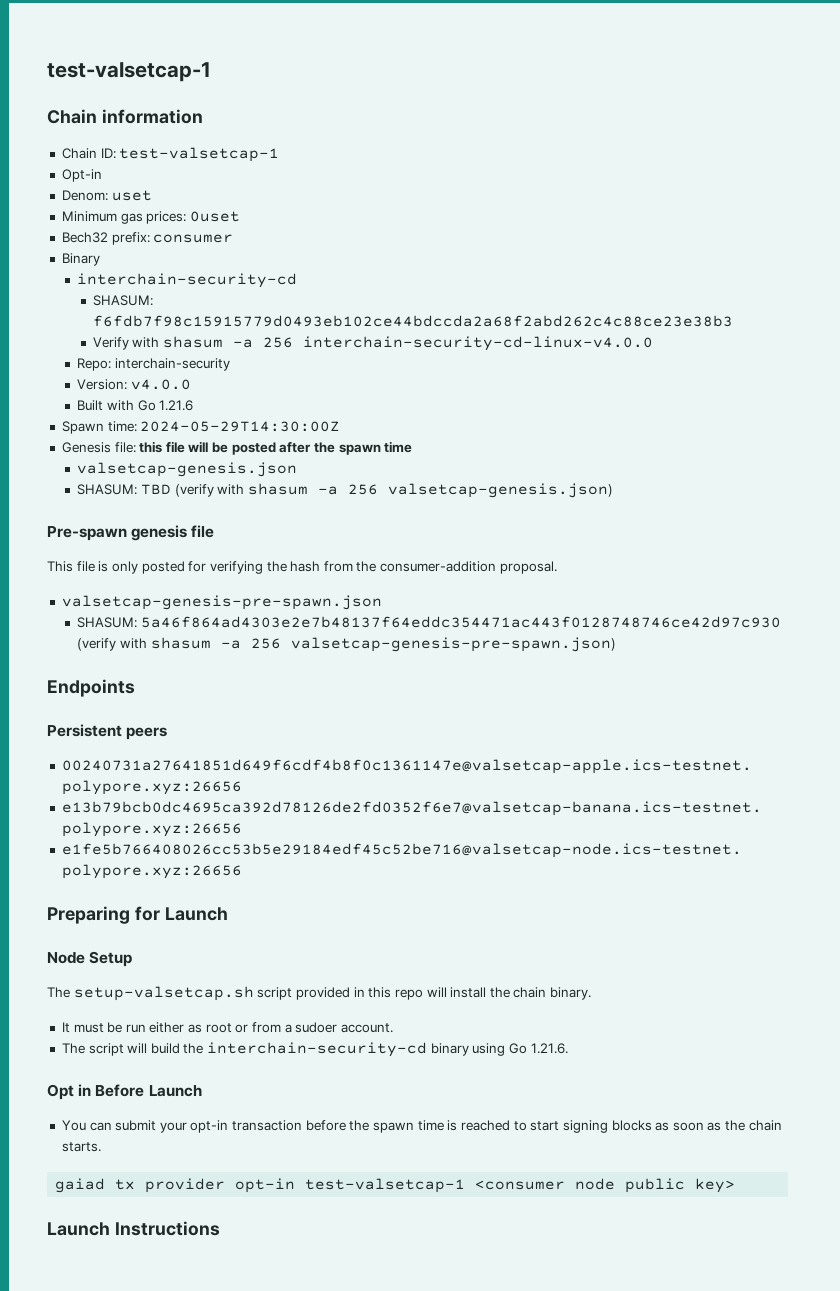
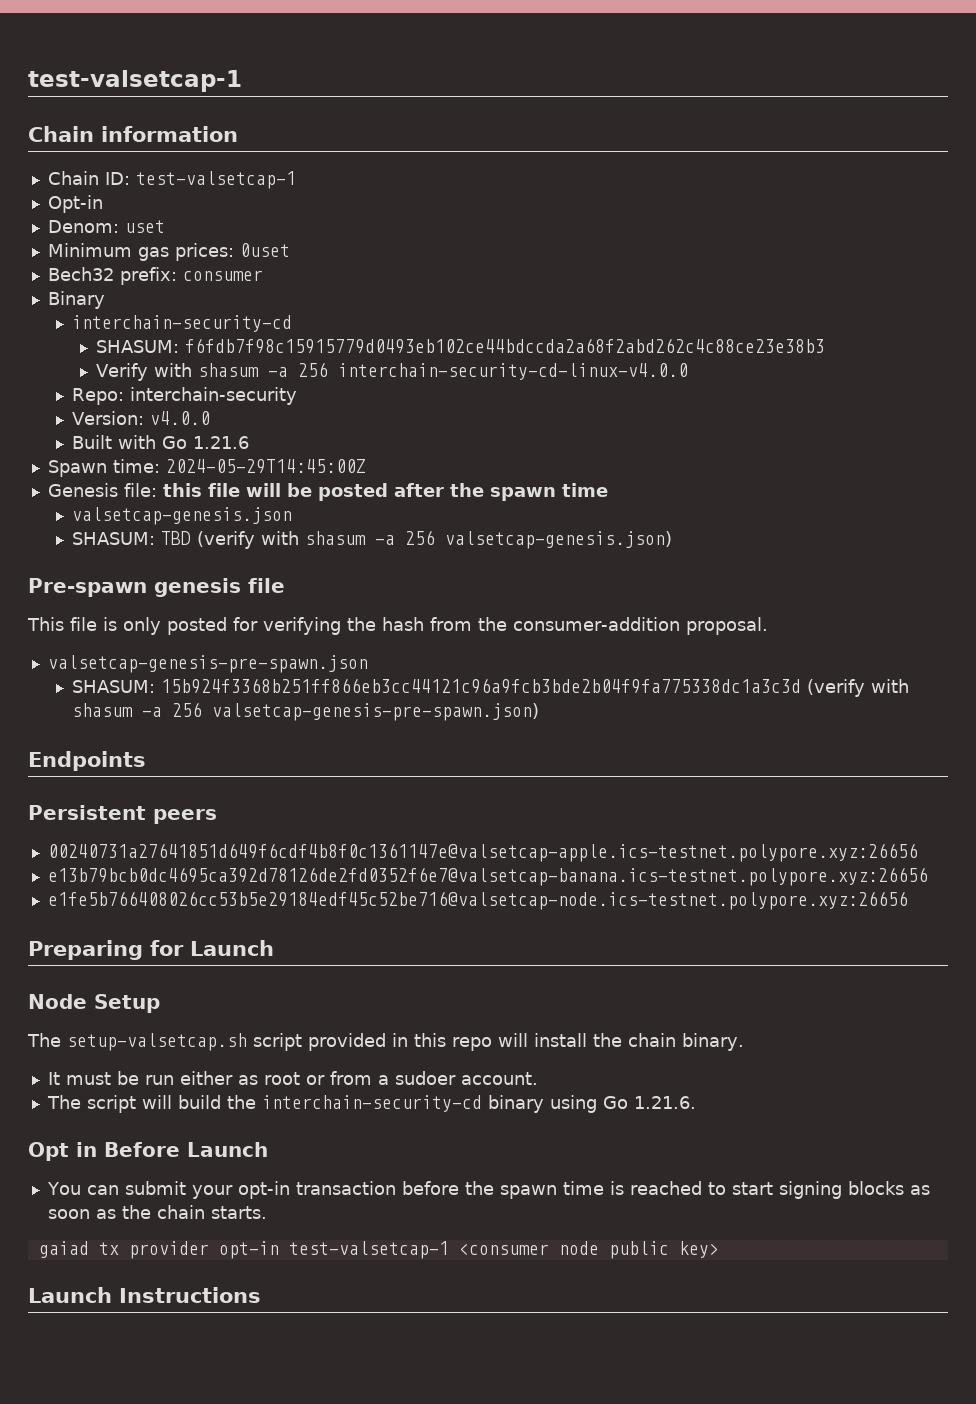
[140,421,341,432] 2024-05-29T14:30:00Z -> [165,459,366,474] 2024-05-29T14:45:00Z
[140,616,781,628] 5a46f864ad4303e2e7b48137f64eddc354471ac443f0128748746ce42d97c930 -> [160,678,801,694] 15b924f3368b251ff866eb3cc44121c96a9fcb3bde2b04f9fa775338dc1a3c3d

